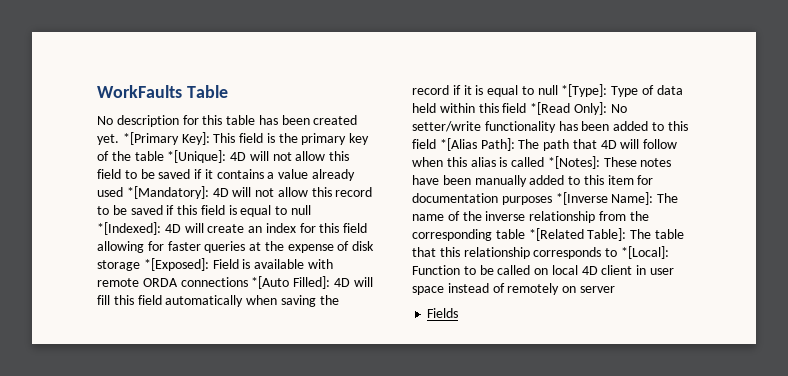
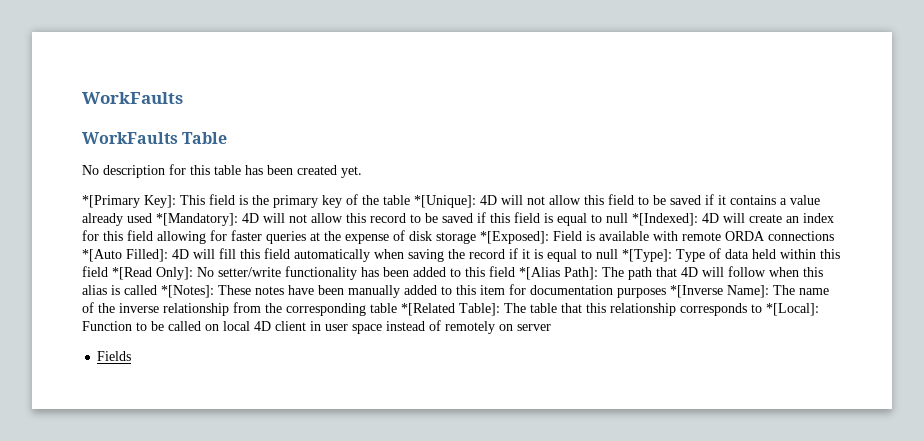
[97,85,182,98] WorkFaults -> [82,92,183,104] [82,132,178,144] WorkFaults // WorkFaults
(119, 139) none -> (362, 172) //

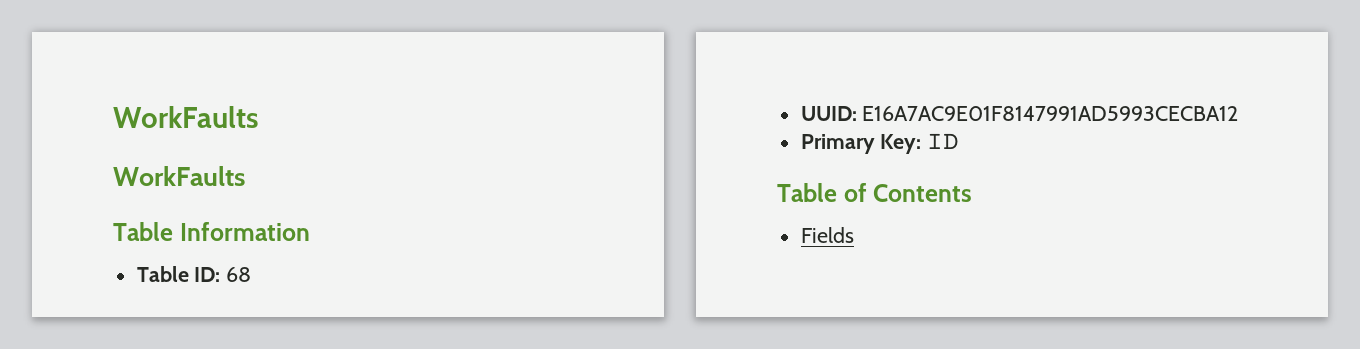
[182,132,228,144] [82,164,362,178] [82,194,820,208] [82,212,834,226] [82,230,834,244] [82,248,840,262] [82,266,823,280] [82,284,829,298] [82,302,819,316] [82,320,551,334] Table // No description for this table has been created yet. // *[Primary Key]: This field is the primary key of the table *[Unique]: 4D will not allow this field to be saved if it contains a value already used *[Mandatory]: 4D will not allow this record to be saved if this field is equal to null *[Indexed]: 4D will create an index for this field allowing for faster queries at the expense of disk storage *[Exposed]: Field is available with remote ORDA connections *[Auto Filled]: 4D will fill this field automatically when saving the record if it is equal to null *[Type]: Type of data held within this field *[Read Only]: No setter/write functionality has been added to this field *[Alias Path]: The path that 4D will follow when this alias is called *[Notes]: These notes have been manually added to this item for documentation purposes *[Inverse Name]: The name of the inverse relationship from the corresponding table *[Related Table]: The table that this relationship corresponds to *[Local]: Function to be called on local 4D client in user space instead of remotely on server -> [113,222,310,241] [136,266,252,282] [800,106,1239,121] [800,133,960,154] [777,183,973,202] // Table Information // Table ID: 68 // UUID: E16A7AC9E01F8147991AD5993CECBA12 // Primary Key: ID // Table of Contents

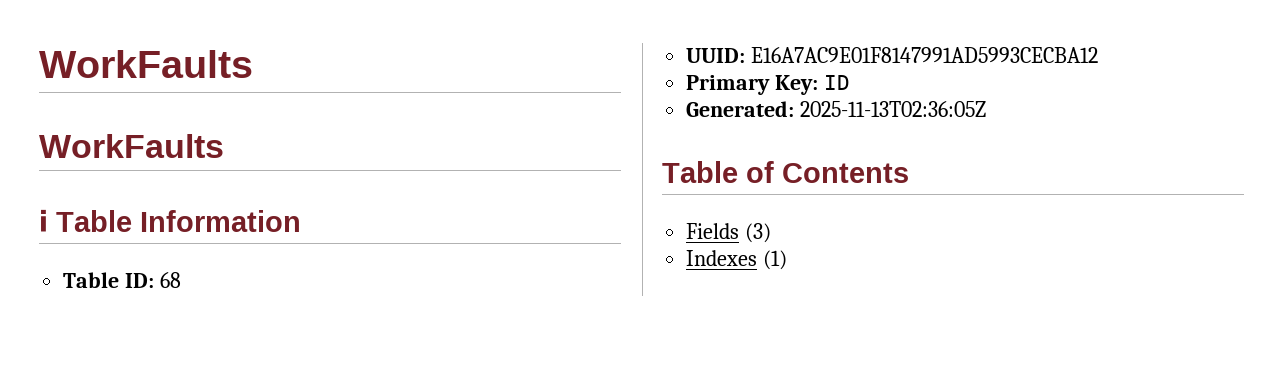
(245, 176) none -> [39,209,48,232] ℹ
(960, 141) none -> [686,101,987,117] // Generated: 2025-11-13T02:36:05Z
(854, 235) none -> [745,223,772,243] [686,250,788,270] (3) // Indexes (1)

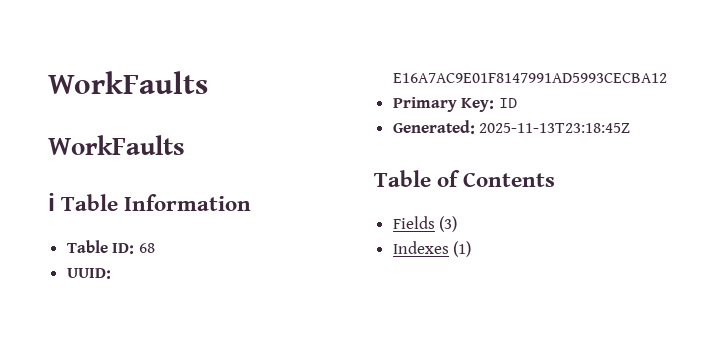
[800,101,987,117] 2025-11-13T02:36:05Z -> [479,123,631,133] 2025-11-13T23:18:45Z

